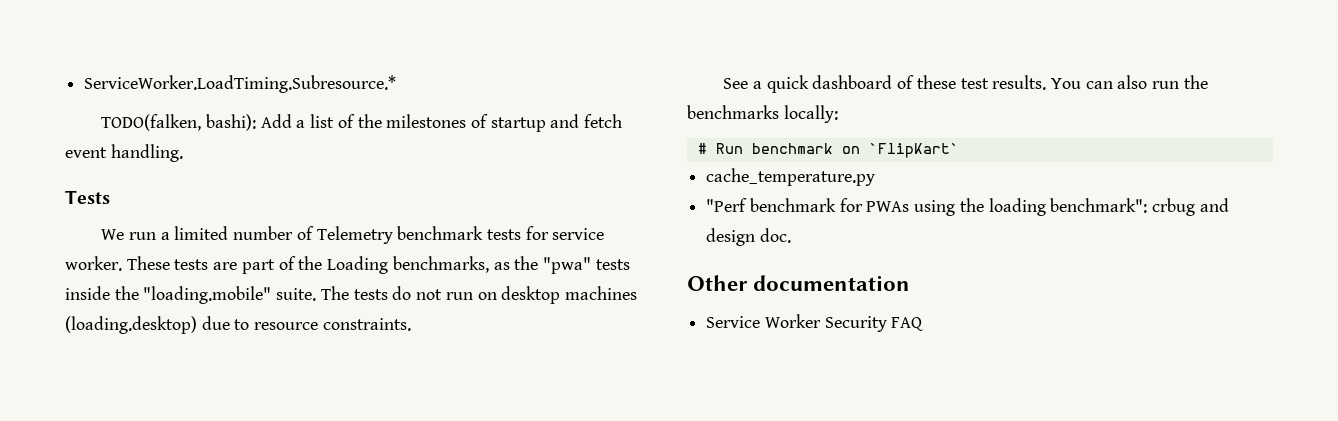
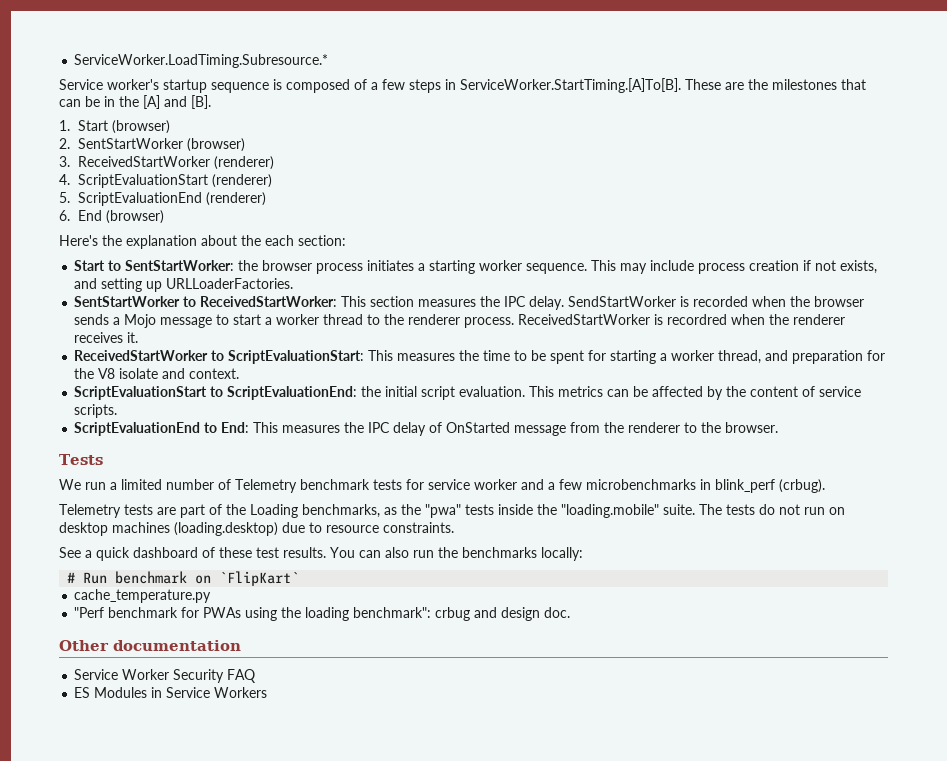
[101,114,623,132] [65,144,183,162] TODO(falken, bashi): Add a list of the milestones of startup and fetch event handling. -> [59,78,866,93] [59,95,211,109] [59,120,171,134] [59,138,246,152] [59,156,275,170] [59,174,273,188] [59,192,267,206] [59,210,165,224] [59,235,346,249] [74,260,878,274] [74,278,294,292] [74,296,865,310] [74,314,846,328] [74,332,139,343] [74,350,886,364] [74,368,240,379] [74,386,862,400] [74,404,118,418] [74,422,779,436] Service worker's startup sequence is composed of a few steps in ServiceWorker.StartTiming.[A]To[B]. These are the milestones that can be in the [A] and [B]. // 1. Start (browser) // 2. SentStartWorker (browser) // 3. ReceivedStartWorker (renderer) // 4. ScriptEvaluationStart (renderer) // 5. ScriptEvaluationEnd (renderer) // 6. End (browser) // Here's the explanation about the each section: // Start to SentStartWorker: the browser process initiates a starting worker sequence. This may include process creation if not exists, and setting up URLLoaderFactories. // SentStartWorker to ReceivedStartWorker: This section measures the IPC delay. SendStartWorker is recorded when the browser sends a Mojo message to start a worker thread to the renderer process. ReceivedStartWorker is recordred when the renderer receives it. // ReceivedStartWorker to ScriptEvaluationStart: This measures the time to be spent for starting a worker thread, and preparation for the V8 isolate and context. // ScriptEvaluationStart to ScriptEvaluationEnd: the initial script evaluation. This metrics can be affected by the content of service scripts. // ScriptEvaluationEnd to End: This measures the IPC delay of OnStarted message from the renderer to the browser.
[65,256,170,271] worker. These -> [474,479,825,493] [59,504,121,518] worker and a few microbenchmarks in blink_perf (crbug). // Telemetry
(924, 324) none -> [74,687,268,698] // ES Modules in Service Workers

